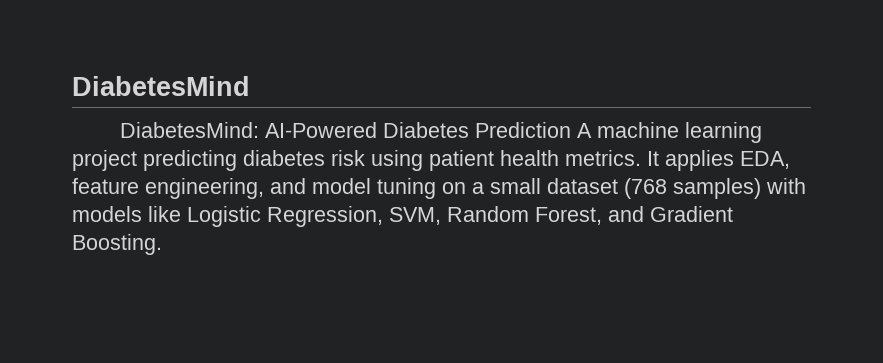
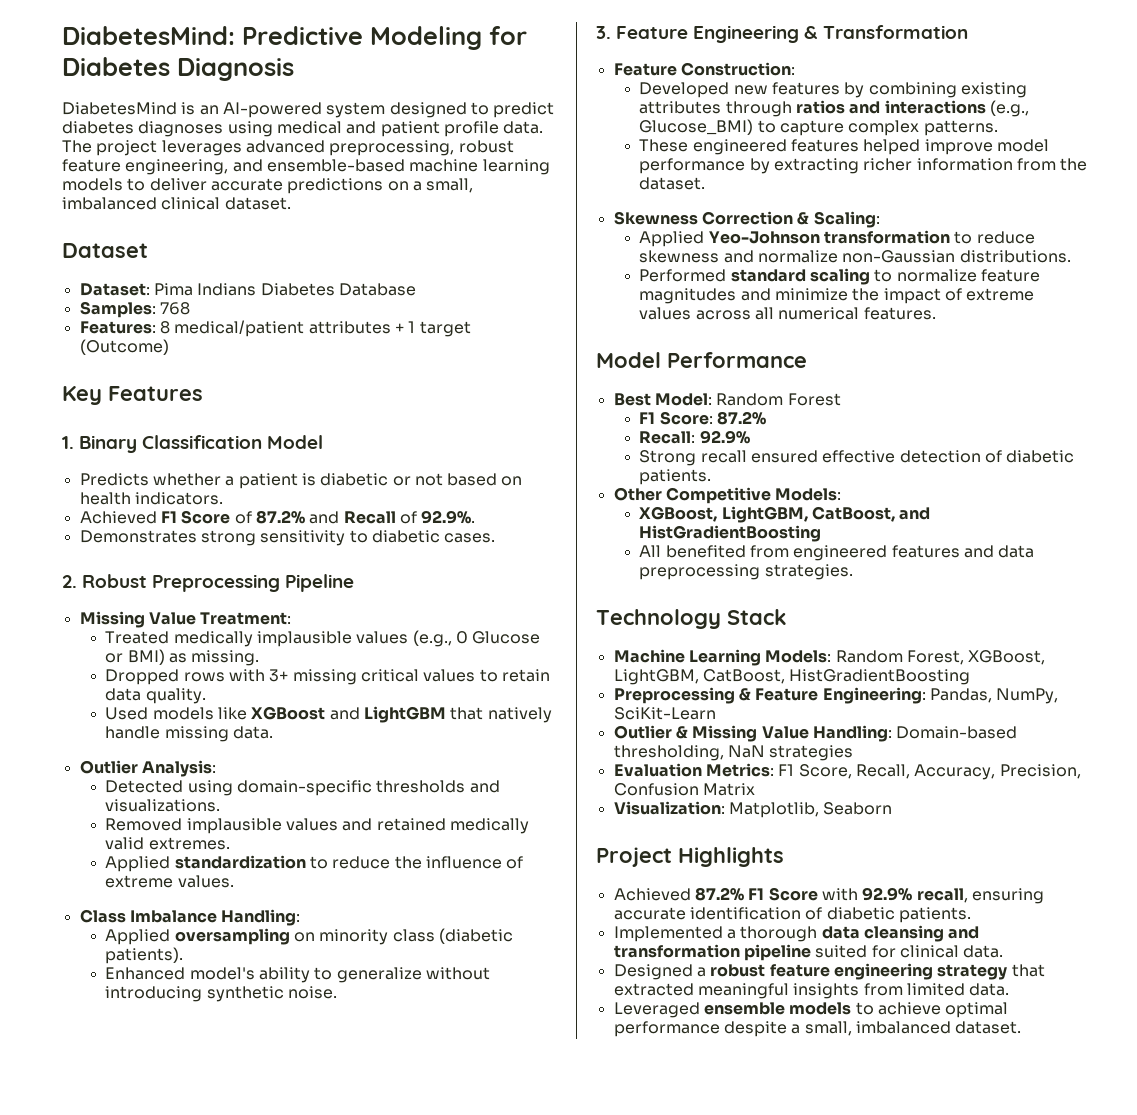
[72,76,250,96] [120,122,763,143] [72,150,790,171] [72,178,806,199] [72,206,733,227] [72,234,162,255] DiabetesMind // DiabetesMind: AI-Powered Diabetes Prediction A machine learning project predicting diabetes risk using patient health metrics. It applies EDA, feature engineering, and model tuning on a small dataset (768 samples) with models like Logistic Regression, SVM, Random Forest, and Gradient Boosting. -> [62,26,527,50] [62,57,294,81] [62,102,555,118] [62,121,544,137] [62,140,514,156] [62,159,550,175] [62,178,474,194] [62,197,291,210] [62,243,148,258] [79,283,416,296] [79,301,190,318] [79,320,471,337] [79,339,169,355] [62,386,203,405] [62,435,324,453] [79,473,523,489] [79,492,223,505] [79,510,476,524] [79,530,496,546] [62,574,355,592] [79,611,292,628] [105,630,541,647] [105,649,260,666] [105,669,551,685] [105,688,206,704] [105,706,552,723] [105,726,274,742] [79,760,216,777] [105,780,500,796] [105,799,221,812] [105,818,530,834] [105,837,230,850] [105,855,524,872] [105,875,234,888] [79,909,301,926] [105,928,514,945] [105,947,184,964] [105,967,491,983] [105,986,338,1002] [596,25,968,43] [613,62,795,76] [639,82,1028,98] [639,100,1030,117] [639,119,998,136] [639,139,1050,155] [639,158,1088,174] [639,177,706,190] [613,211,880,228] [639,230,1035,247] [639,250,1071,263] [639,268,1041,285] [639,288,1035,304] [639,307,936,320] [596,352,807,368] [613,393,841,406] [639,411,767,425] [639,430,750,444] [639,450,1075,466] [639,469,712,485] [613,487,842,504] [639,506,931,523] [639,525,822,542] [639,545,1035,561] [639,564,853,580] [596,609,787,629] [613,649,1046,666] [613,669,971,685] [613,687,1059,704] [613,707,716,720] [613,725,1018,742] [613,745,854,761] [613,763,1081,780] [613,783,755,796] [613,801,893,818] [596,847,784,867] [613,887,1044,904] [613,907,971,923] [613,925,980,942] [613,944,1004,961] [613,963,1045,980] [613,983,1010,999] [613,1002,1009,1018] [613,1021,1022,1037] DiabetesMind: Predictive Modeling for Diabetes Diagnosis // DiabetesMind is an AI-powered system designed to predict diabetes diagnoses using medical and patient profile data. The project leverages advanced preprocessing, robust feature engineering, and ensemble-based machine learning models to deliver accurate predictions on a small, imbalanced clinical dataset. // Dataset // Dataset: Pima Indians Diabetes Database // Samples: 768 // Features: 8 medical/patient attributes + 1 target (Outcome) // Key Features // 1. Binary Classification Model // Predicts whether a patient is diabetic or not based on health indicators. // Achieved F1 Score of 87.2% and Recall of 92.9%. // Demonstrates strong sensitivity to diabetic cases. // 2. Robust Preprocessing Pipeline // Missing Value Treatment: // Treated medically implausible values (e.g., 0 Glucose or BMI) as missing. // Dropped rows with 3+ missing critical values to retain data quality. // Used models like XGBoost and LightGBM that natively handle missing data. // Outlier Analysis: // Detected using domain-specific thresholds and visualizations. // Removed implausible values and retained medically valid extremes. // Applied standardization to reduce the influence of extreme values. // Class Imbalance Handling: // Applied oversampling on minority class (diabetic patients). // Enhanced model's ability to generalize without introducing synthetic noise. // 3. Feature Engineering & Transformation // Feature Construction: // Developed new features by combining existing attributes through ratios and interactions (e.g., Glucose_BMI) to capture complex patterns. // These engineered features helped improve model performance by extracting richer information from the dataset. // Skewness Correction & Scaling: // Applied Yeo-Johnson transformation to reduce skewness and normalize non-Gaussian distributions. // Performed standard scaling to normalize feature magnitudes and minimize the impact of extreme values across all numerical features. // Model Performance // Best Model: Random Forest // F1 Score: 87.2% // Recall: 92.9% // Strong recall ensured effective detection of diabetic patients. // Other Competitive Models: // XGBoost, LightGBM, CatBoost, and HistGradientBoosting // All benefited from engineered features and data preprocessing strategies. // Technology Stack // Machine Learning Models: Random Forest, XGBoost, LightGBM, CatBoost, HistGradientBoosting // Preprocessing & Feature Engineering: Pandas, NumPy, SciKit-Learn // Outlier & Missing Value Handling: Domain-based thresholding, NaN strategies // Evaluation Metrics: F1 Score, Recall, Accuracy, Precision, Confusion Matrix // Visualization: Matplotlib, Seaborn // Project Highlights // Achieved 87.2% F1 Score with 92.9% recall, ensuring accurate identification of diabetic patients. // Implemented a thorough data cleansing and transformation pipeline suited for clinical data. // Designed a robust feature engineering strategy that extracted meaningful insights from limited data. // Leveraged ensemble models to achieve optimal performance despite a small, imbalanced dataset.

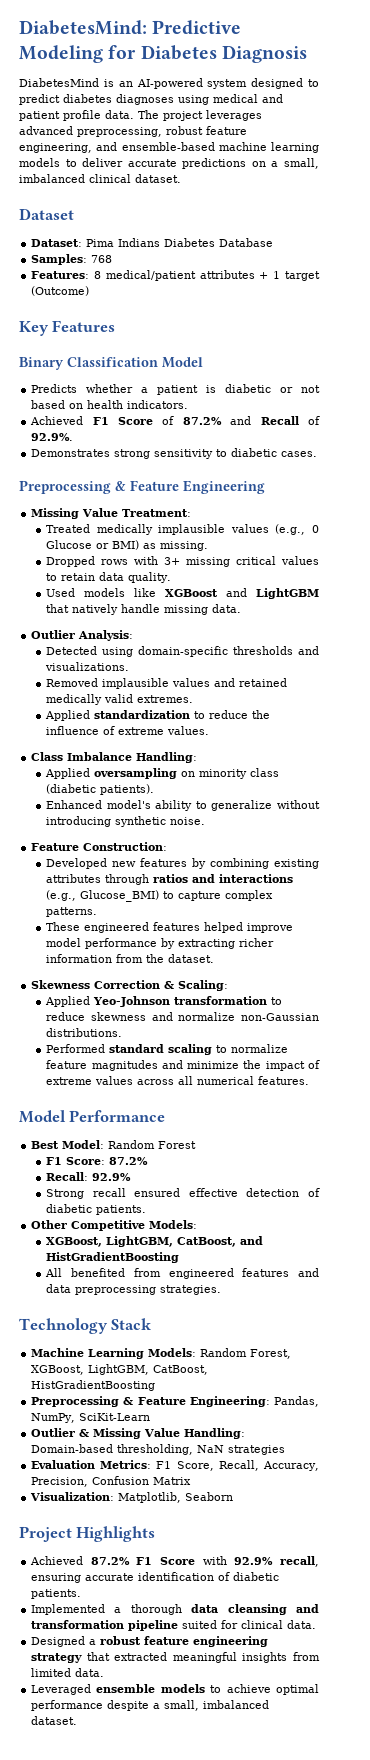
[62,436,74,449] 1. -> (116, 326) none
[62,574,355,592] 2. Robust Preprocessing Pipeline -> [19,480,265,494] Preprocessing & Feature Engineering
[596,25,968,43] // 3. Feature Engineering & Transformation -> (206, 821) none

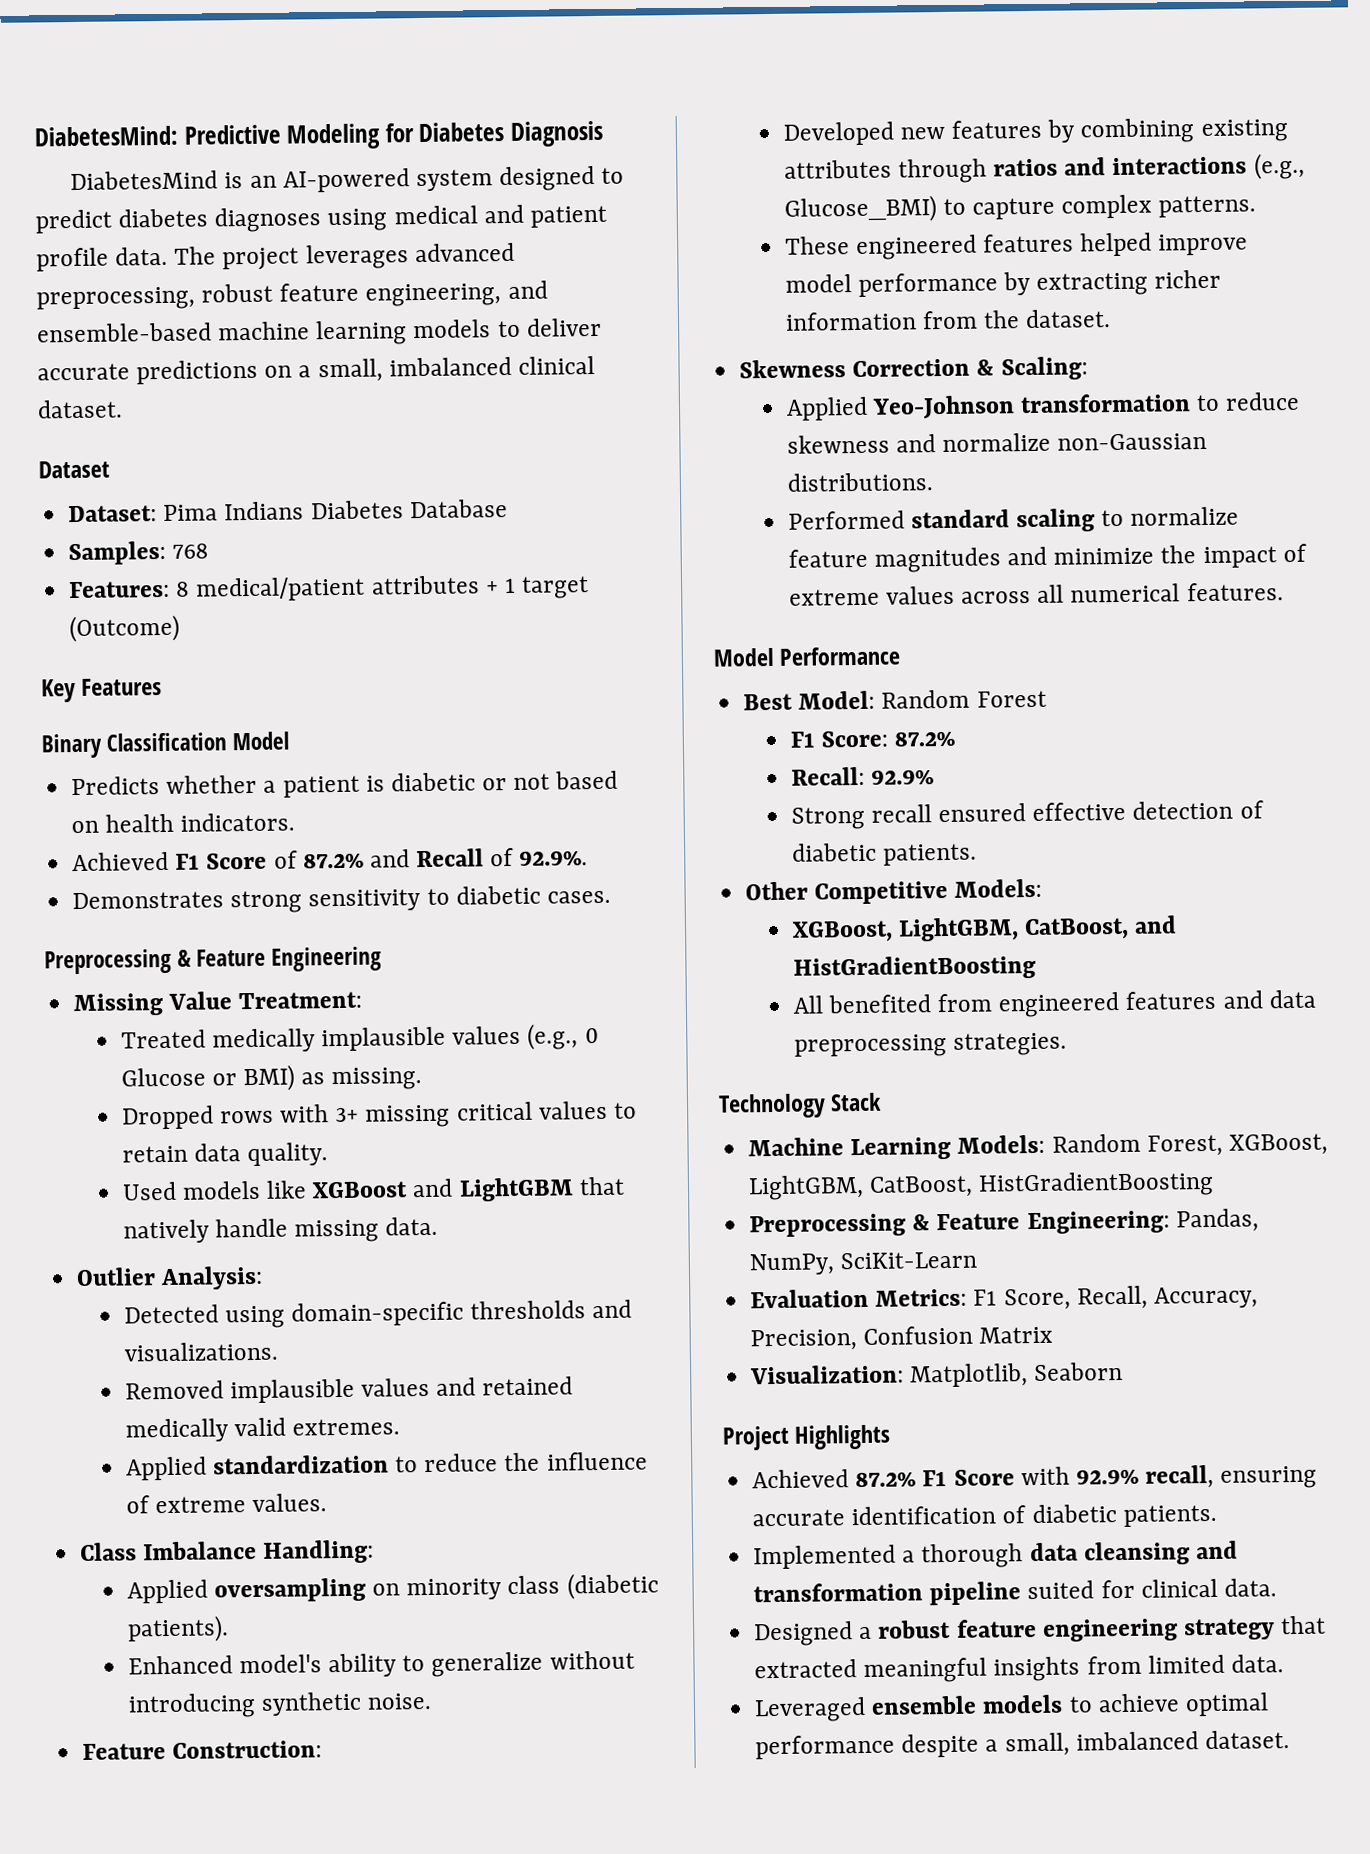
[31,1428,246,1439] [31,1444,286,1455] // Outlier & Missing Value Handling: Domain-based thresholding, NaN strategies -> (978, 1260) none

